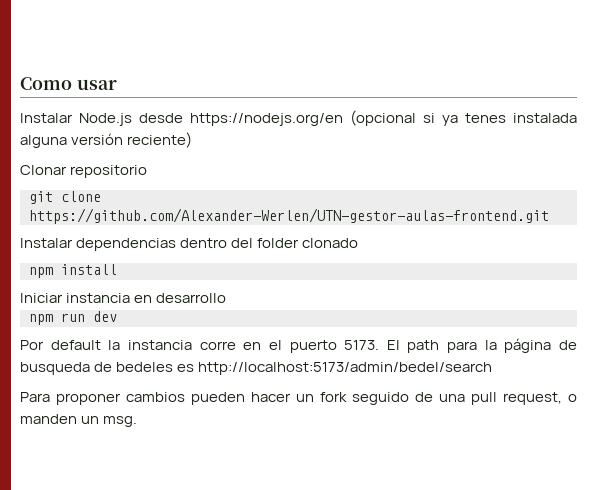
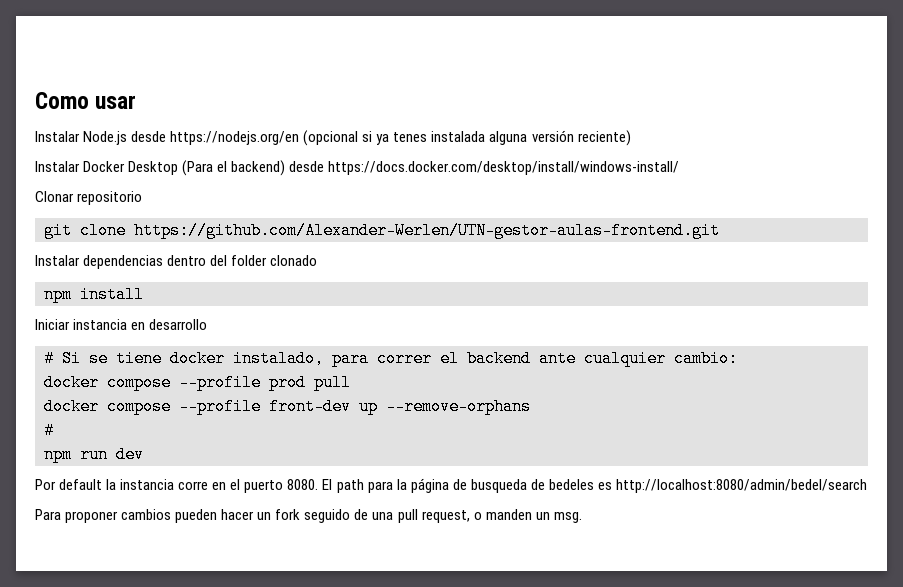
(193, 140) none -> [35,160,680,176] // Instalar Docker Desktop (Para el backend) desde https://docs.docker.com/desktop/install/windows-install/
(227, 298) none -> [44,350,738,367] [44,374,351,391] [44,398,531,415] [44,422,54,439] // # Si se tiene docker instalado, para correr el backend ante cualquier cambio: // docker compose --profile prod pull // docker compose --profile front-dev up --remove-orphans // #
[344,340,380,350] 5173. -> [287,479,319,490] 8080.
[198,362,493,375] http://localhost:5173/admin/bedel/search -> [615,479,867,493] http://localhost:8080/admin/bedel/search

